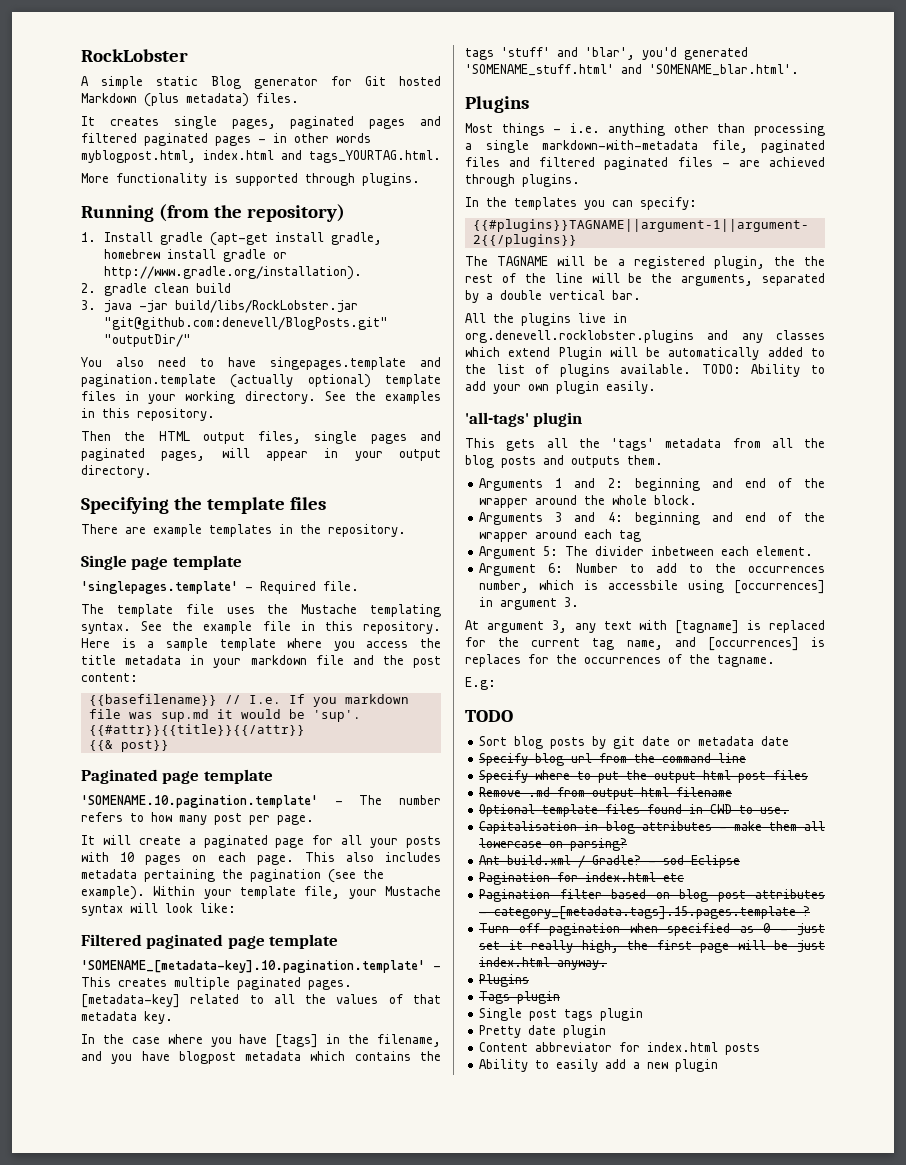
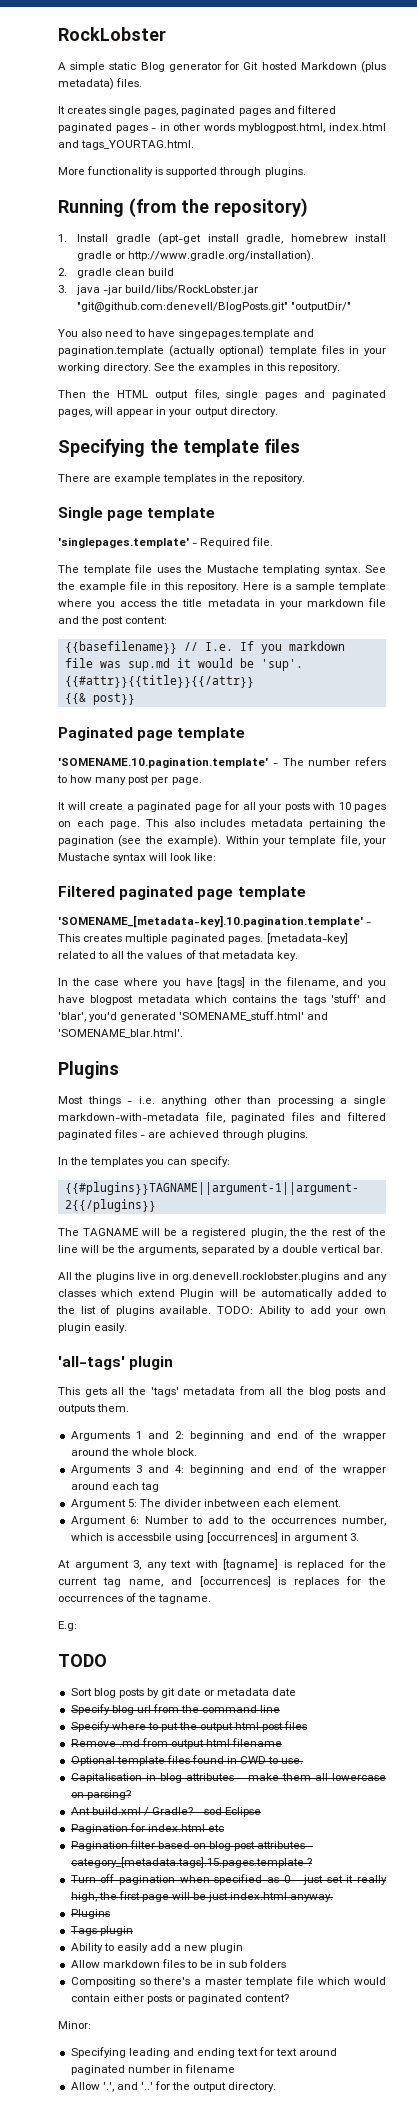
[479,1008,644,1021] [479,1025,607,1038] [479,1042,761,1055] // Single post tags plugin // Pretty date plugin // Content abbreviator for index.html posts -> (133, 1931) none
(719, 1065) none -> [70,1959,287,1968] [70,1976,386,1987] [70,1994,290,2004] [58,2021,91,2029] [70,2047,338,2058] [70,2064,235,2075] [70,2081,277,2092] // Allow markdown files to be in sub folders // Compositing so there's a master template file which would contain either posts or paginated content? // Minor: // Specifying leading and ending text for text around paginated number in filename // Allow '.', and '..' for the output directory.

